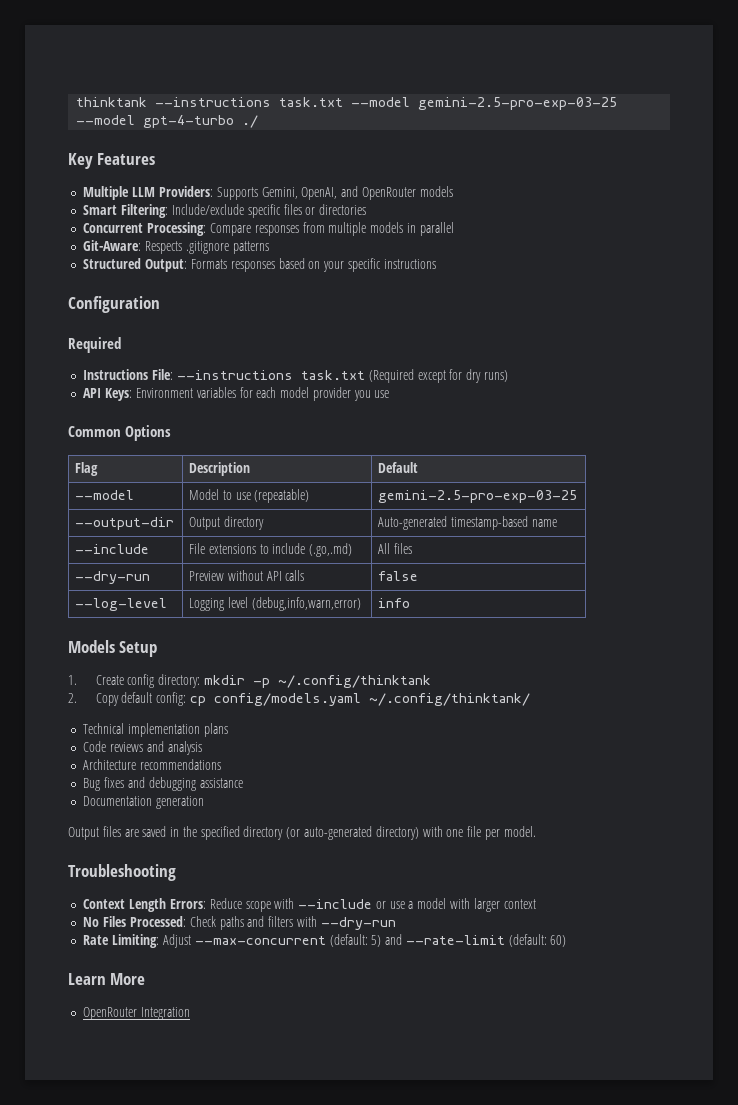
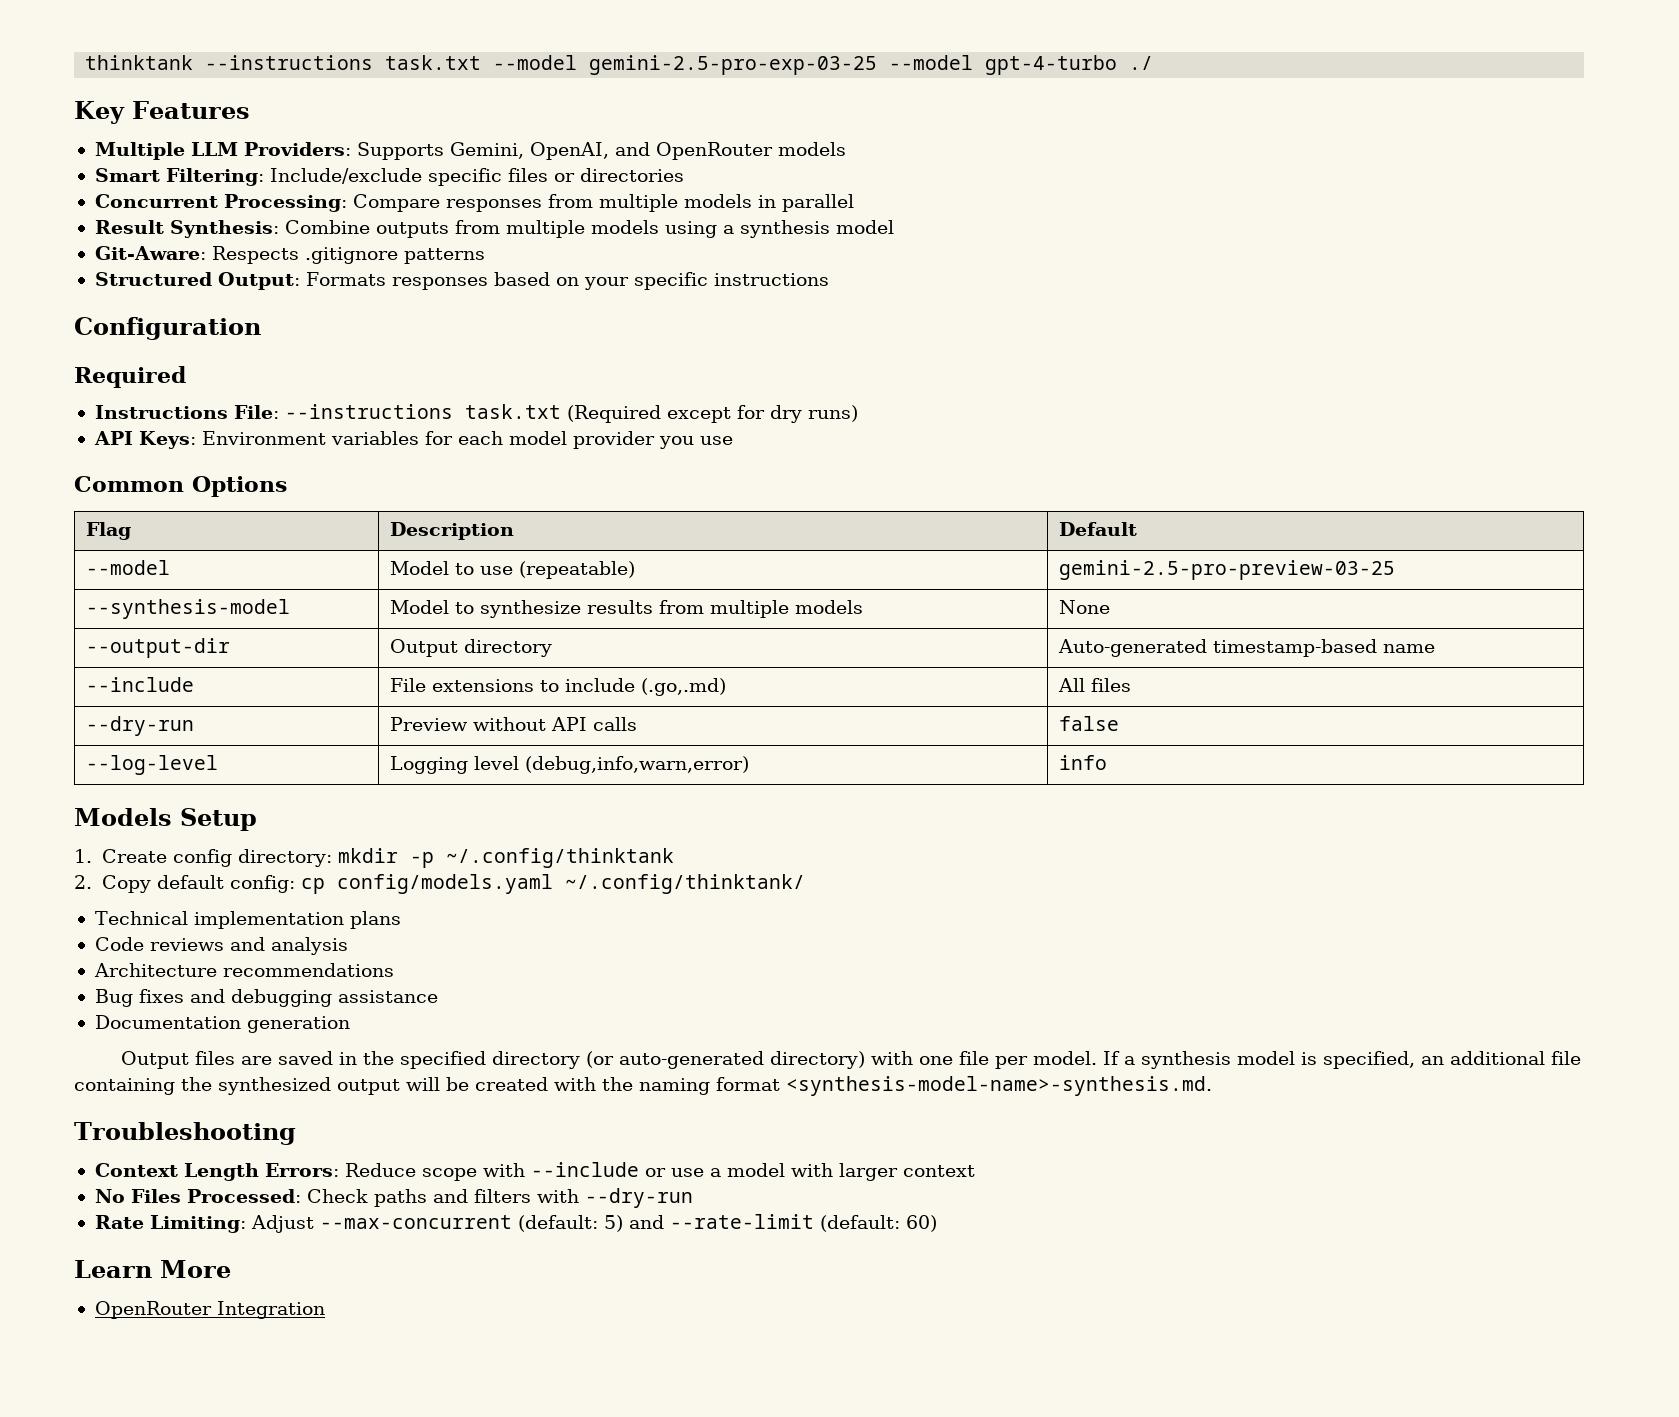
(454, 229) none -> [94,220,894,238] // Result Synthesis: Combine outputs from multiple models using a synthesis model
[378,490,578,503] gemini-2.5-pro-exp-03-25 -> [1058,560,1395,580] [85,599,290,619] [389,600,863,618] [1058,600,1110,614] gemini-2.5-pro-preview-03-25 // --synthesis-model | Model to synthesize results from multiple models | None
(536, 831) none -> [1102,1051,1581,1069] [74,1076,1212,1096] If a synthesis model is specified, an additional file containing the synthesized output will be created with the naming format <synthesis-model-name>-synthesis.md.

